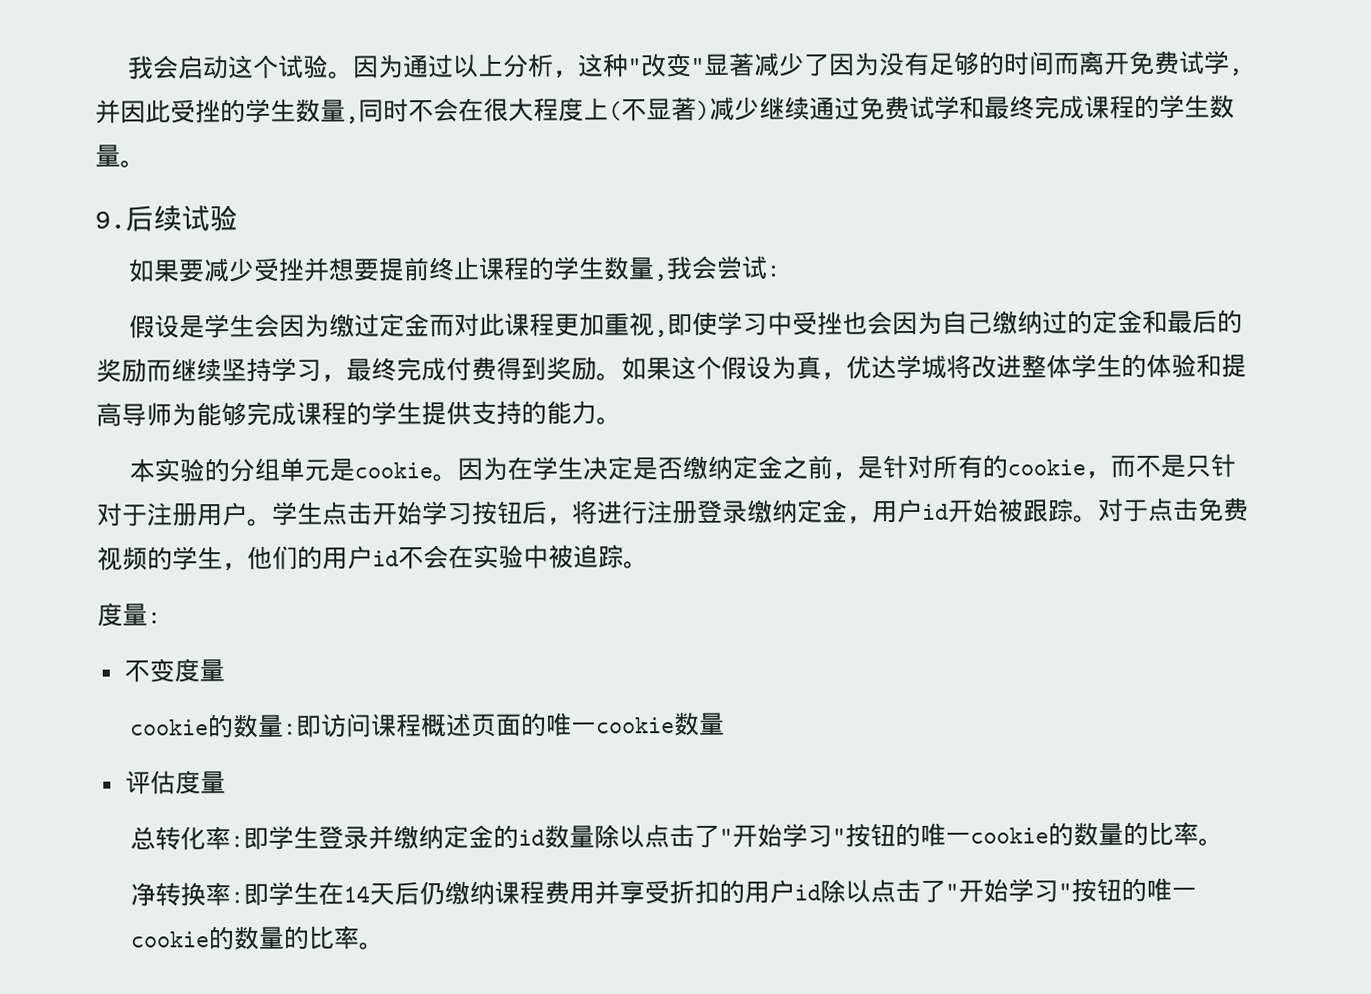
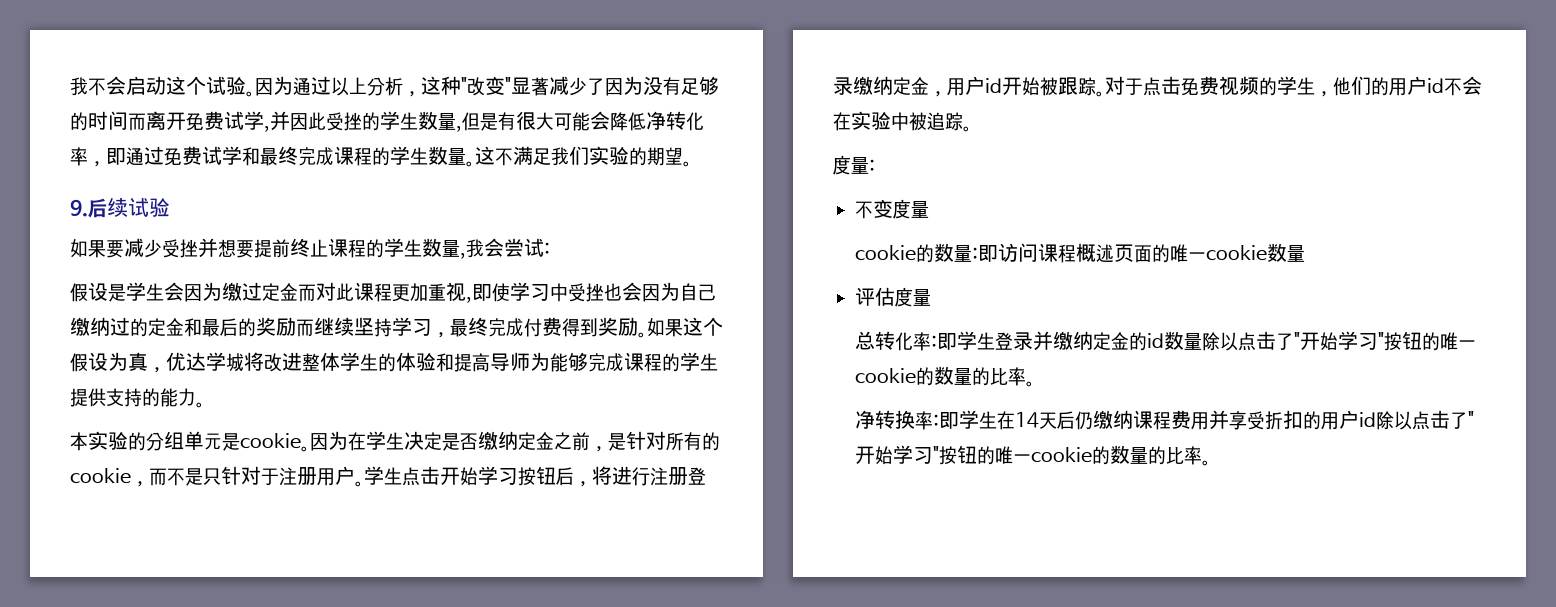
[127,55,155,80] 我 -> [70,77,106,96] 我不
[358,96,810,123] 同时不会在很大程度上(不显著)减少继续 -> [462,111,704,131] [70,147,126,167] 但是有很大可能会降低净转化率，即
(146, 164) none -> [475,146,692,167] 这不满足我们实验的期望。

